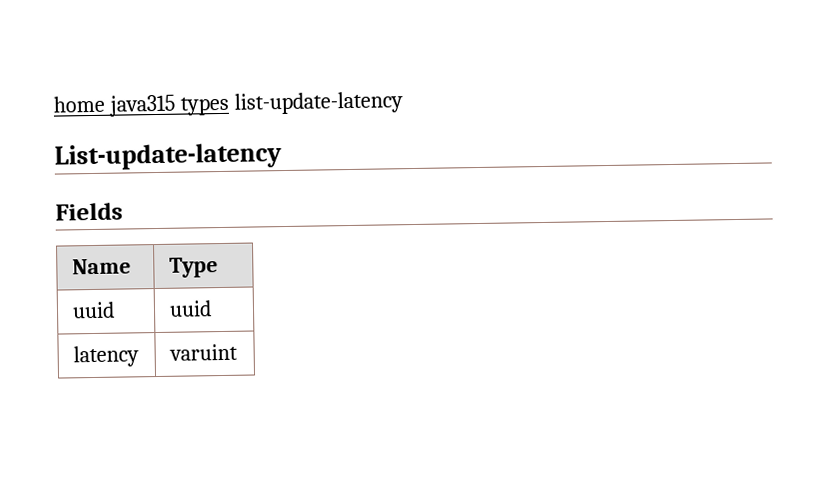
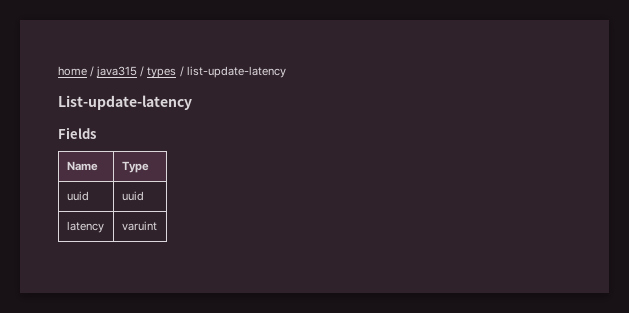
[108,94,229,117] java315 types -> [90,66,184,78] / java315 / types /

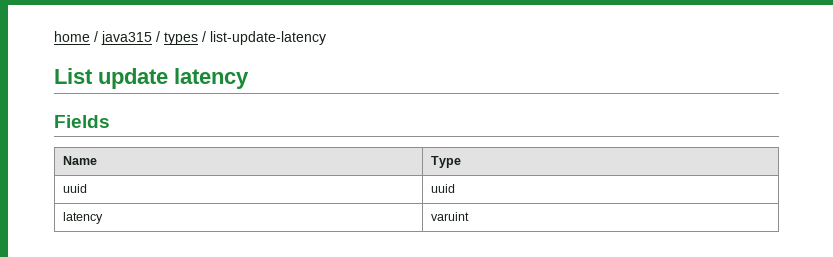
[58,95,192,110] List-update-latency -> [54,68,249,89] List update latency

